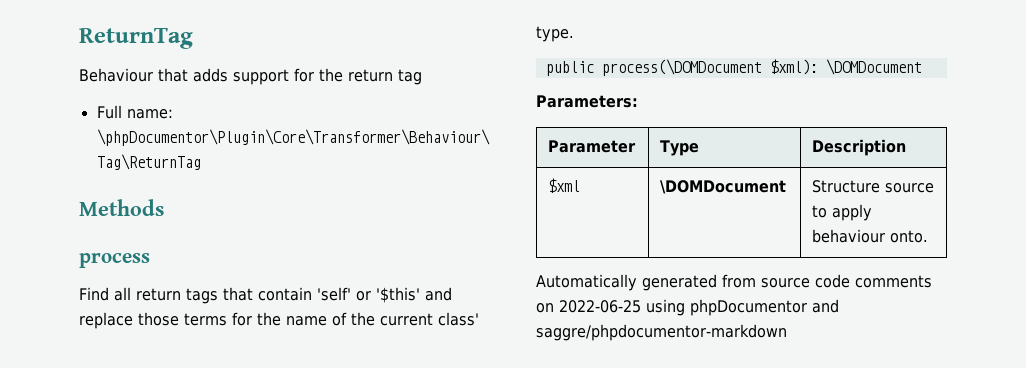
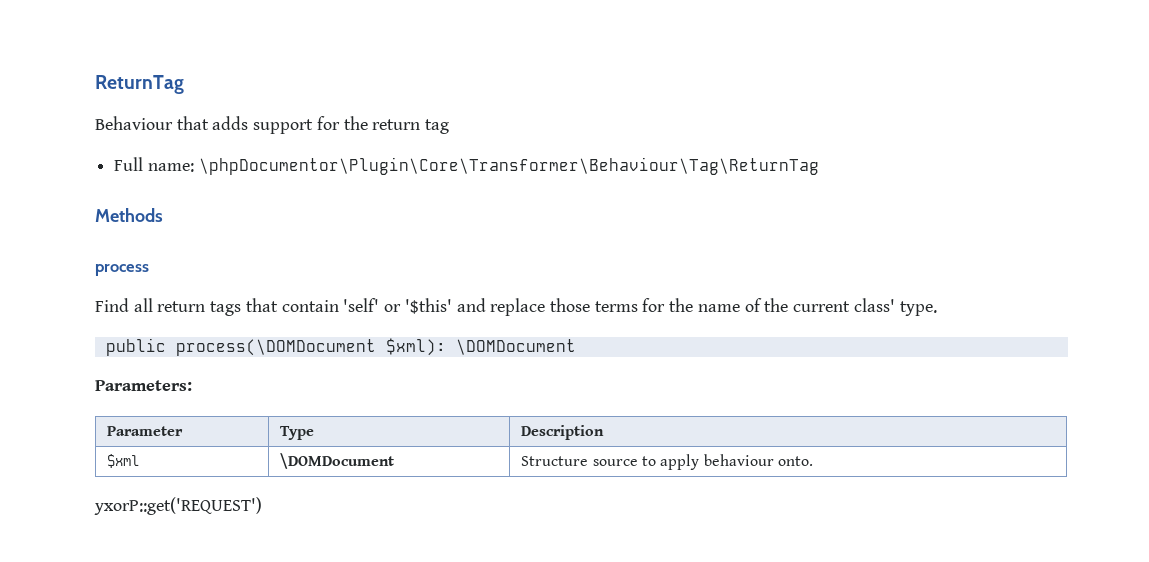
[536,274,932,291] [536,299,839,316] [536,324,787,341] Automatically generated from source code comments on 2022-06-25 using phpDocumentor and saggre/phpdocumentor-markdown -> [94,497,262,515] yxorP::get('REQUEST')

